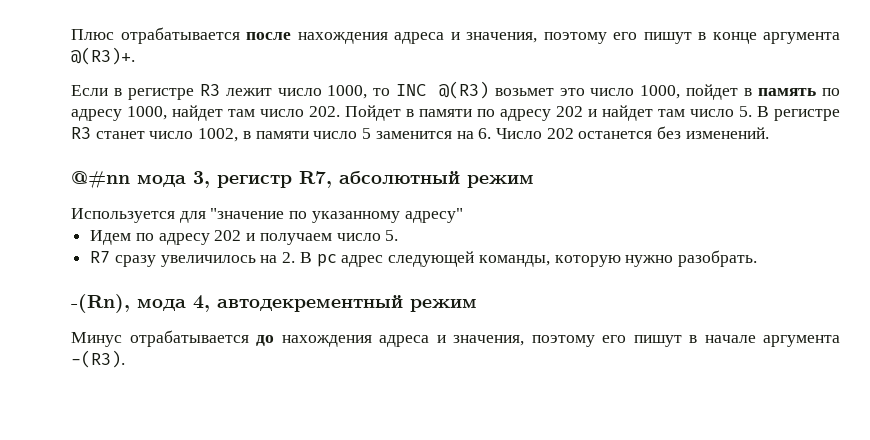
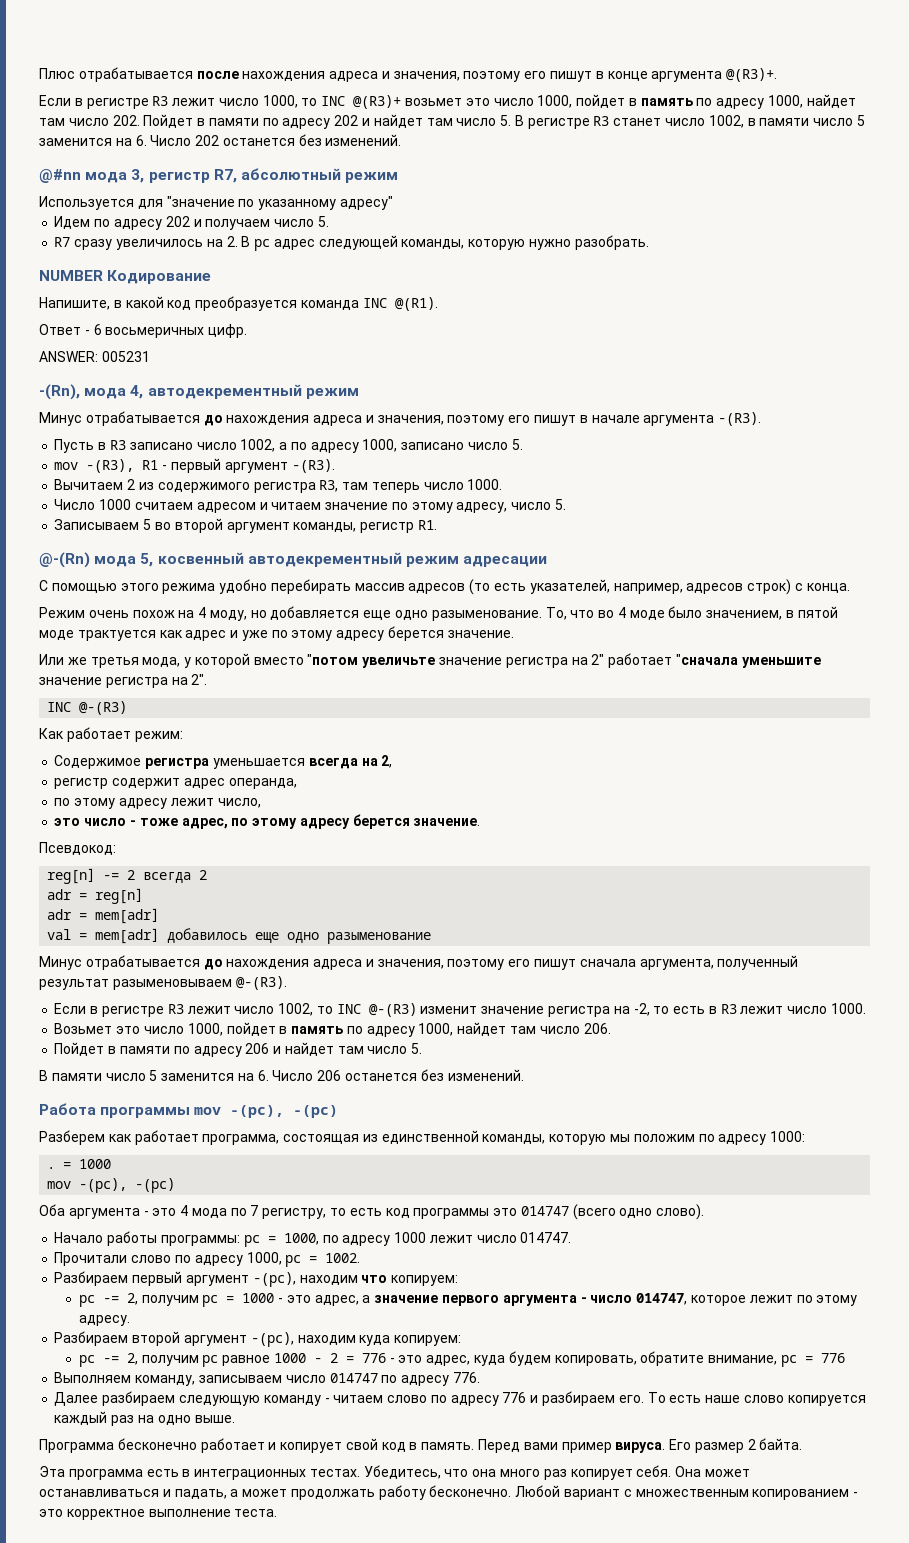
[438,81,489,99] @(R3) -> [353,95,402,109] @(R3)+
(757, 258) none -> [39,270,212,284] [39,296,438,311] [39,324,248,338] [39,351,150,362] // NUMBER Кодирование // Напишите, в какой код преобразуется команда INC @(R1). // Ответ - 6 восьмеричных цифр. // ANSWER: 005231
(125, 359) none -> [54,439,523,453] [54,458,335,473] [54,479,503,493] [54,499,566,513] [54,518,437,533] [39,552,548,568] [39,579,850,595] [39,606,838,621] [39,626,514,641] [39,653,821,668] [39,674,208,688] [47,701,128,715] [39,727,183,742] [54,755,393,769] [54,778,297,789] [54,798,261,809] [54,814,481,829] [39,842,116,855] [47,868,208,884] [47,888,144,904] [47,908,160,924] [47,928,432,944] [39,955,799,970] [39,976,287,990] [54,1003,866,1017] [54,1022,611,1037] [54,1042,423,1057] [39,1069,524,1081] [39,1103,339,1118] [39,1130,806,1145] [47,1159,112,1169] [47,1178,176,1193] [39,1204,705,1220] [54,1231,572,1247] [54,1252,361,1267] [54,1271,459,1287] [78,1293,858,1307] [78,1315,130,1326] [54,1331,462,1347] [78,1351,845,1367] [54,1372,480,1386] [54,1391,866,1406] [54,1411,235,1426] [39,1438,803,1453] [39,1465,750,1480] [39,1485,859,1500] [39,1509,278,1520] // Пусть в R3 записано число 1002, а по адресу 1000, записано число 5. // mov -(R3), R1 - первый аргумент -(R3). // Вычитаем 2 из содержимого регистра R3, там теперь число 1000. // Число 1000 считаем адресом и читаем значение по этому адресу, число 5. // Записываем 5 во второй аргумент команды, регистр R1. // @-(Rn) мода 5, косвенный автодекрементный режим адресации // С помощью этого режима удобно перебирать массив адресов (то есть указателей, например, адресов строк) с конца. // Режим очень похож на 4 моду, но добавляется еще одно разыменование. То, что во 4 моде было значением, в пятой моде трактуется как адрес и уже по этому адресу берется значение. // Или же третья мода, у которой вместо "потом увеличьте значение регистра на 2" работает "сначала уменьшите значение регистра на 2". // INC @-(R3) // Как работает режим: // Содержимое регистра уменьшается всегда на 2, // регистр содержит адрес операнда, // по этому адресу лежит число, // это число - тоже адрес, по этому адресу берется значение. // Псевдокод: // reg[n] -= 2 всегда 2 // adr = reg[n] // adr = mem[adr] // val = mem[adr] добавилось еще одно разыменование // Минус отрабатывается до нахождения адреса и значения, поэтому его пишут сначала аргумента, полученный результат разыменовываем @-(R3). // Если в регистре R3 лежит число 1002, то INC @-(R3) изменит значение регистра на -2, то есть в R3 лежит число 1000. // Возьмет это число 1000, пойдет в память по адресу 1000, найдет там число 206. // Пойдет в памяти по адресу 206 и найдет там число 5. // В памяти число 5 заменится на 6. Число 206 останется без изменений. // Работа программы mov -(pc), -(pc) // Разберем как работает программа, состоящая из единственной команды, которую мы положим по адресу 1000: // . = 1000 // mov -(pc), -(pc) // Оба аргумента - это 4 мода по 7 регистру, то есть код программы это 014747 (всего одно слово). // Начало работы программы: pc = 1000, по адресу 1000 лежит число 014747. // Прочитали слово по адресу 1000, pc = 1002. // Разбираем первый аргумент -(pc), находим что копируем: // pc -= 2, получим pc = 1000 - это адрес, а значение первого аргумента - число 014747, которое лежит по этому адресу. // Разбираем второй аргумент -(pc), находим куда копируем: // pc -= 2, получим pc равное 1000 - 2 = 776 - это адрес, куда будем копировать, обратите внимание, pc = 776 // Выполняем команду, записываем число 014747 по адресу 776. // Далее разбираем следующую команду - читаем слово по адресу 776 и разбираем его. То есть наше слово копируется каждый раз на одно выше. // Программа бесконечно работает и копирует свой код в память. Перед вами пример вируса. Его размер 2 байта. // Эта программа есть в интеграционных тестах. Убедитесь, что она много раз копирует себя. Она может останавливаться и падать, а может продолжать работу бесконечно. Любой вариант с множественным копированием - это корректное выполнение теста.

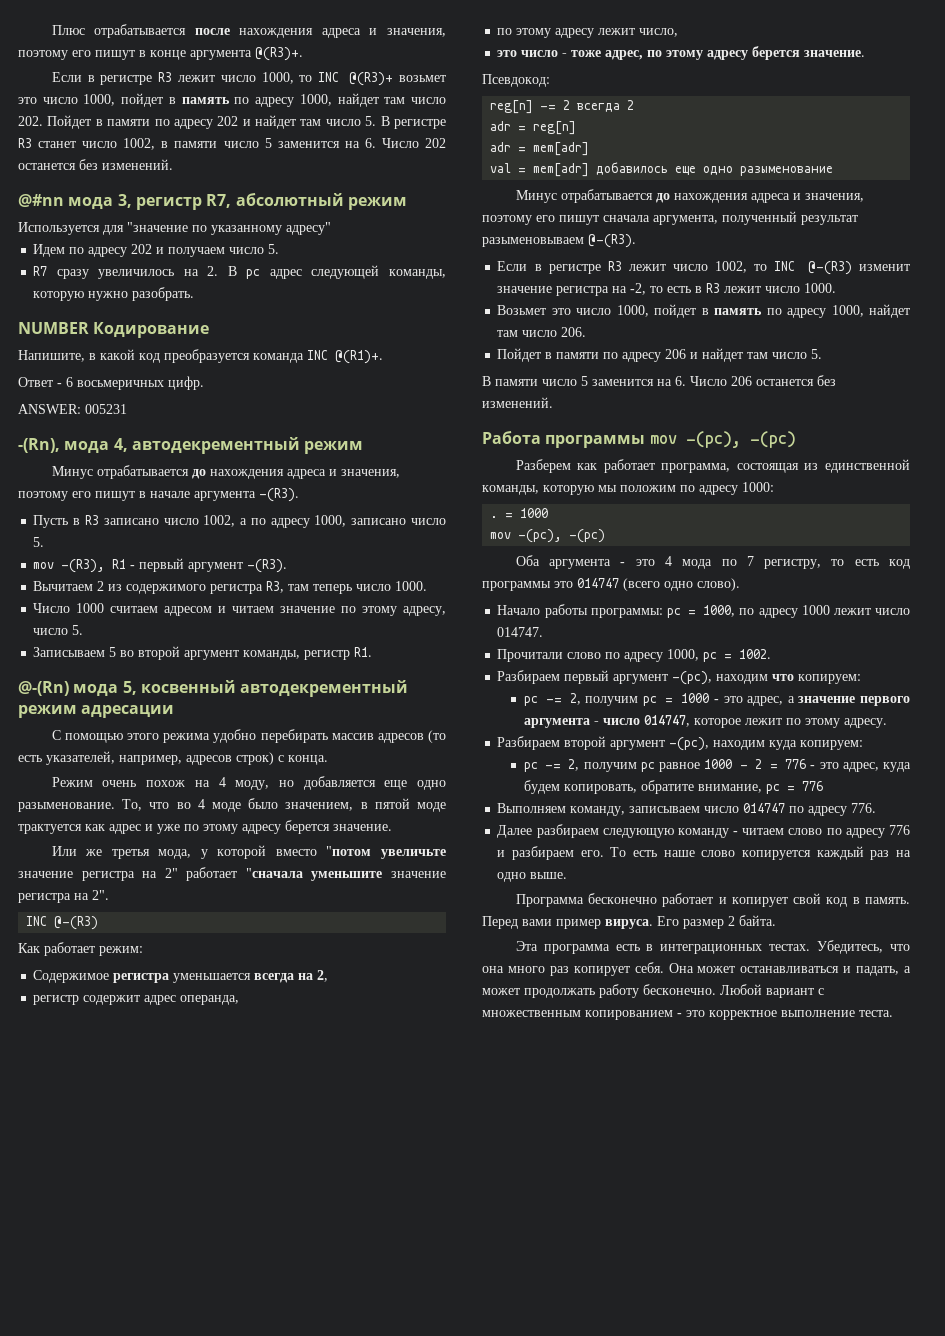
[394,297,438,311] @(R1). -> [335,350,383,364] @(R1)+.

